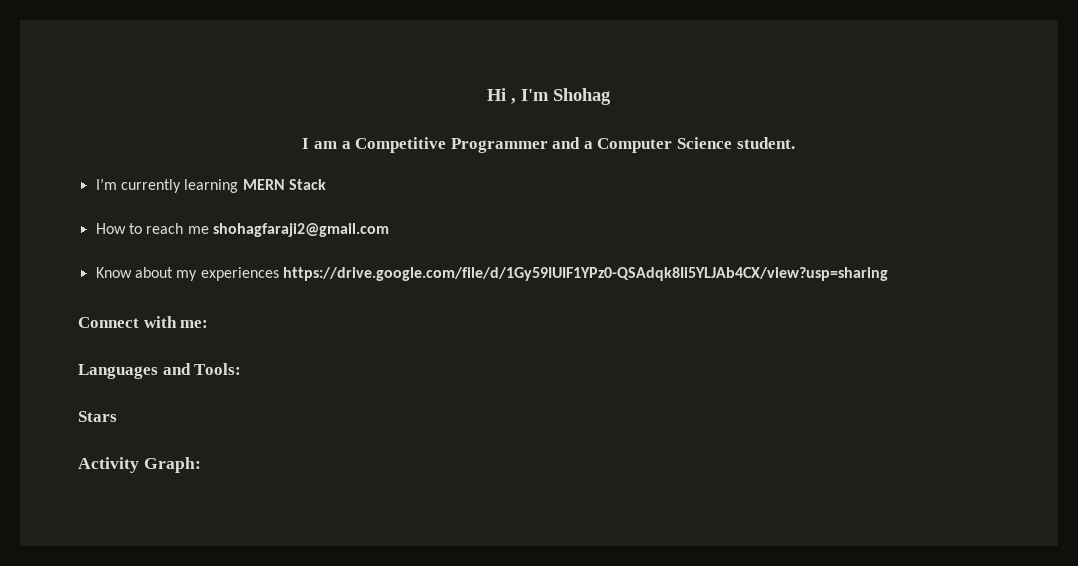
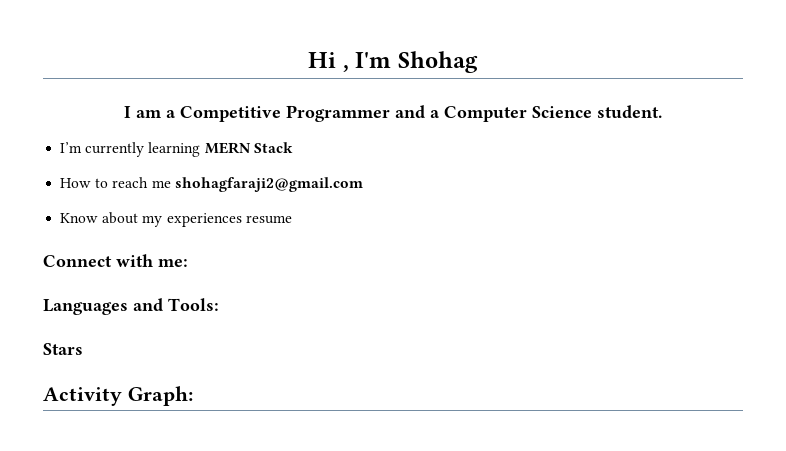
[282,267,888,281] https://drive.google.com/file/d/1Gy59IUIF1YPz0-QSAdqk8Ii5YLJAb4CX/view?usp=sharing -> [245,215,292,224] resume

